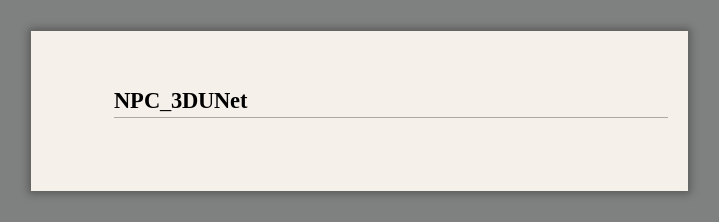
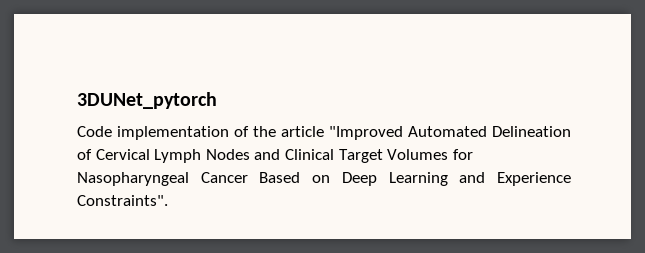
[114,93,248,112] NPC_3DUNet -> [77,92,217,109] [77,126,571,140] [77,149,473,163] [77,172,571,186] [77,195,168,206] 3DUNet_pytorch // Code implementation of the article "Improved Automated Delineation of Cervical Lymph Nodes and Clinical Target Volumes for Nasopharyngeal Cancer Based on Deep Learning and Experience Constraints".

